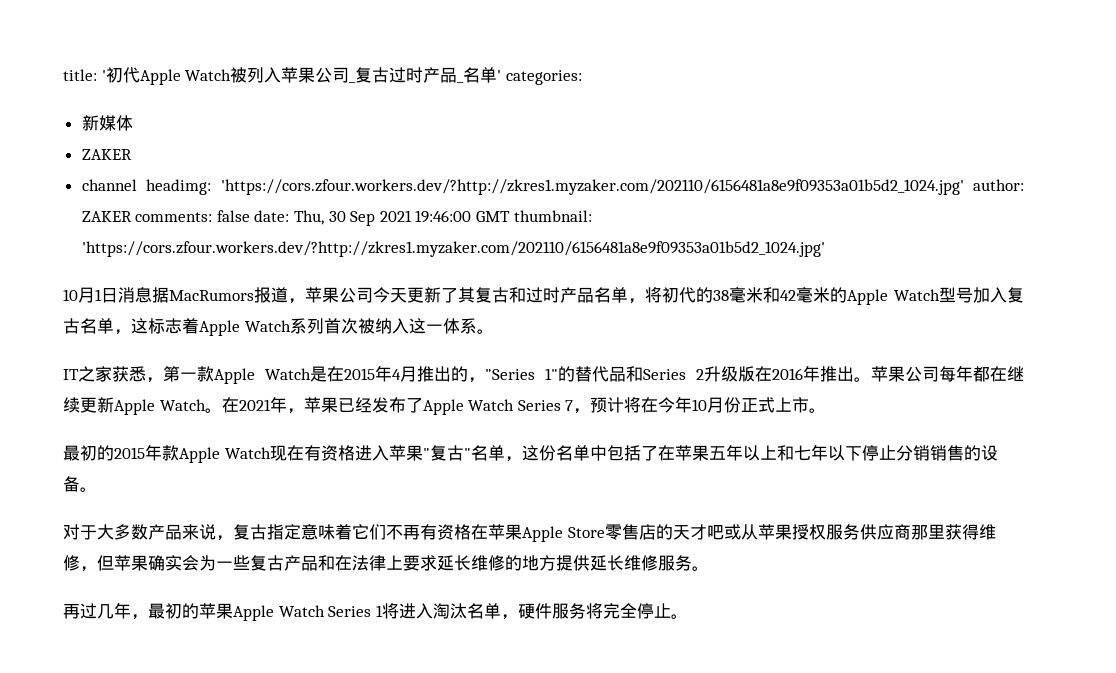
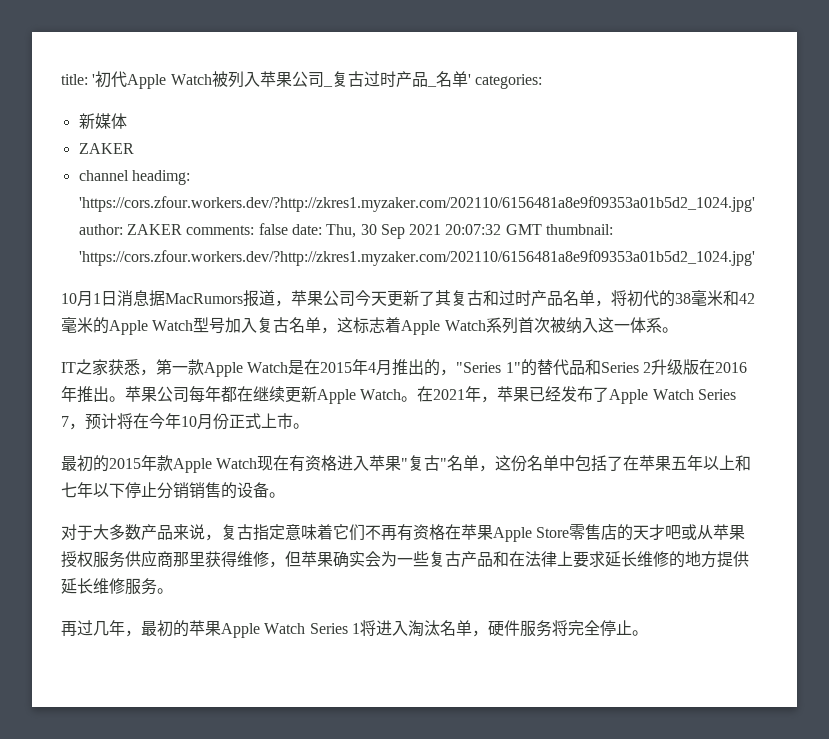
[415,210,472,223] 19:46:00 -> [445,224,502,235] 20:07:32

